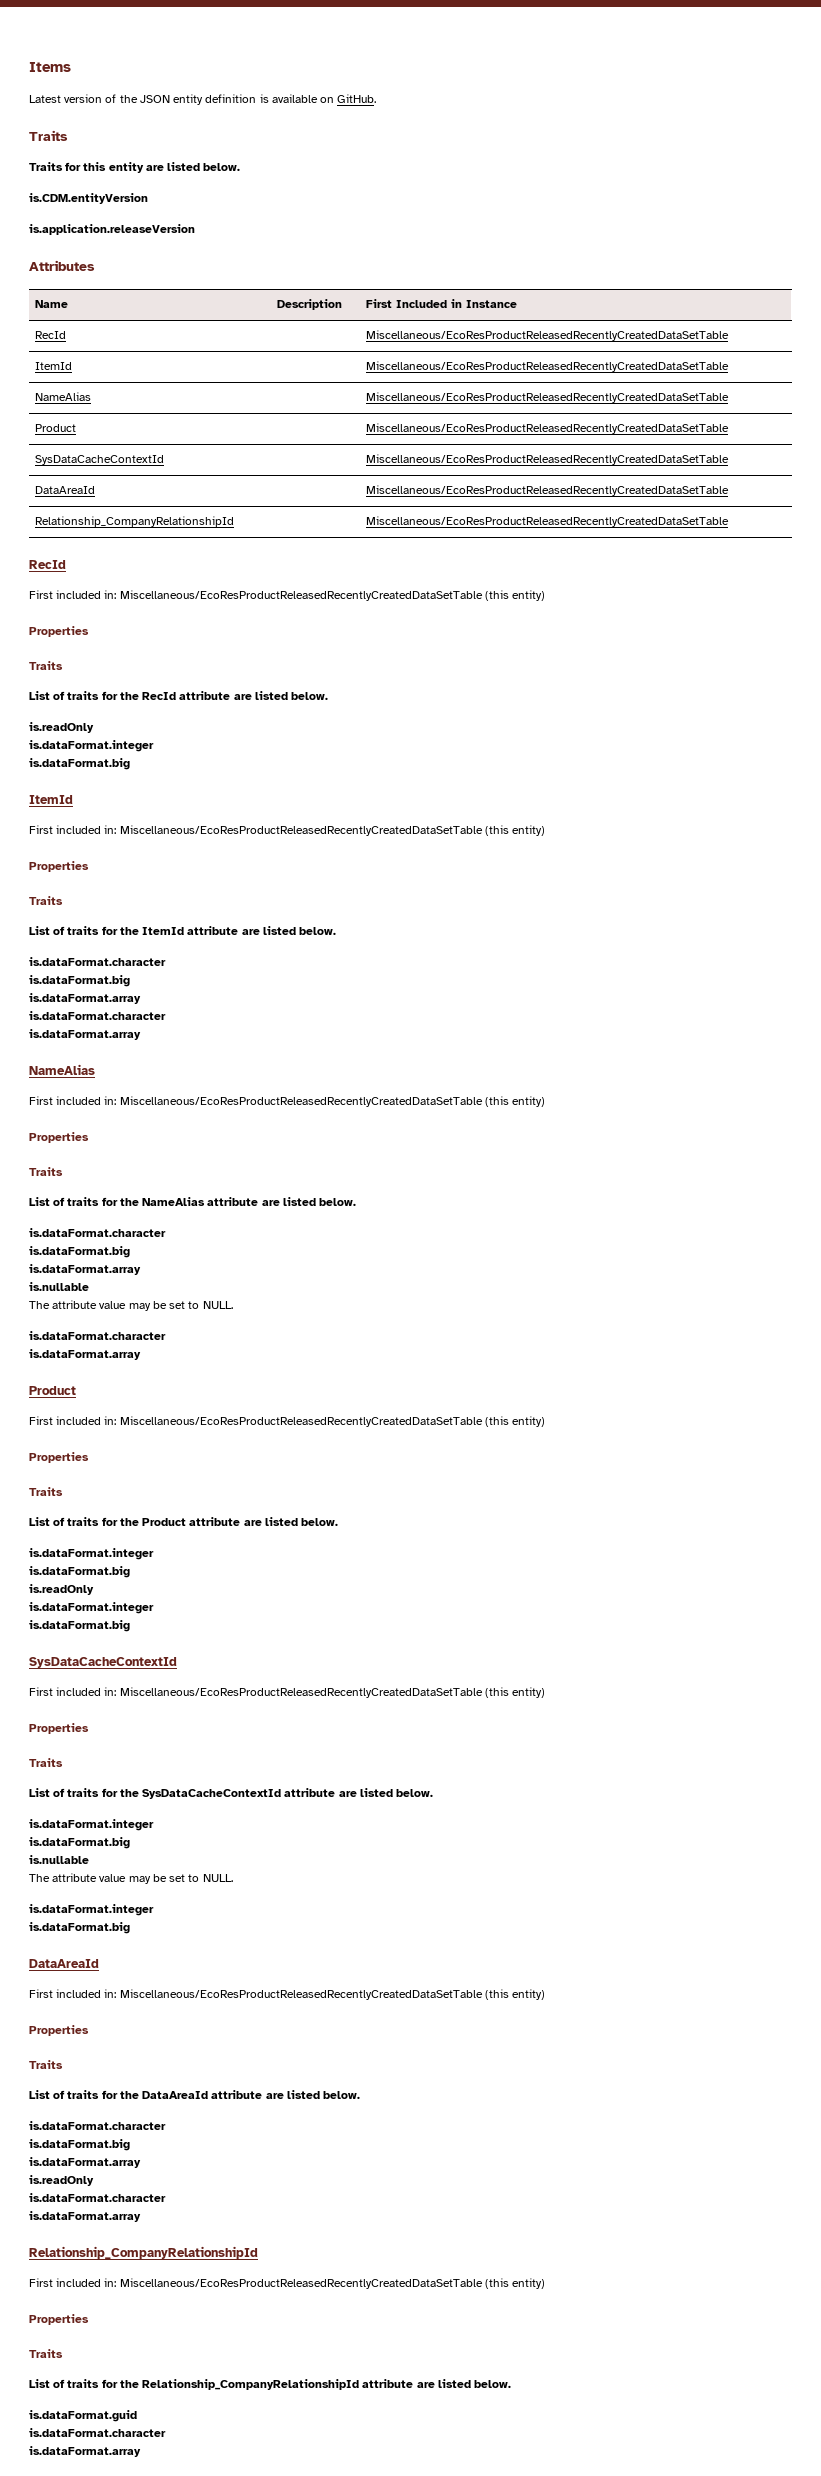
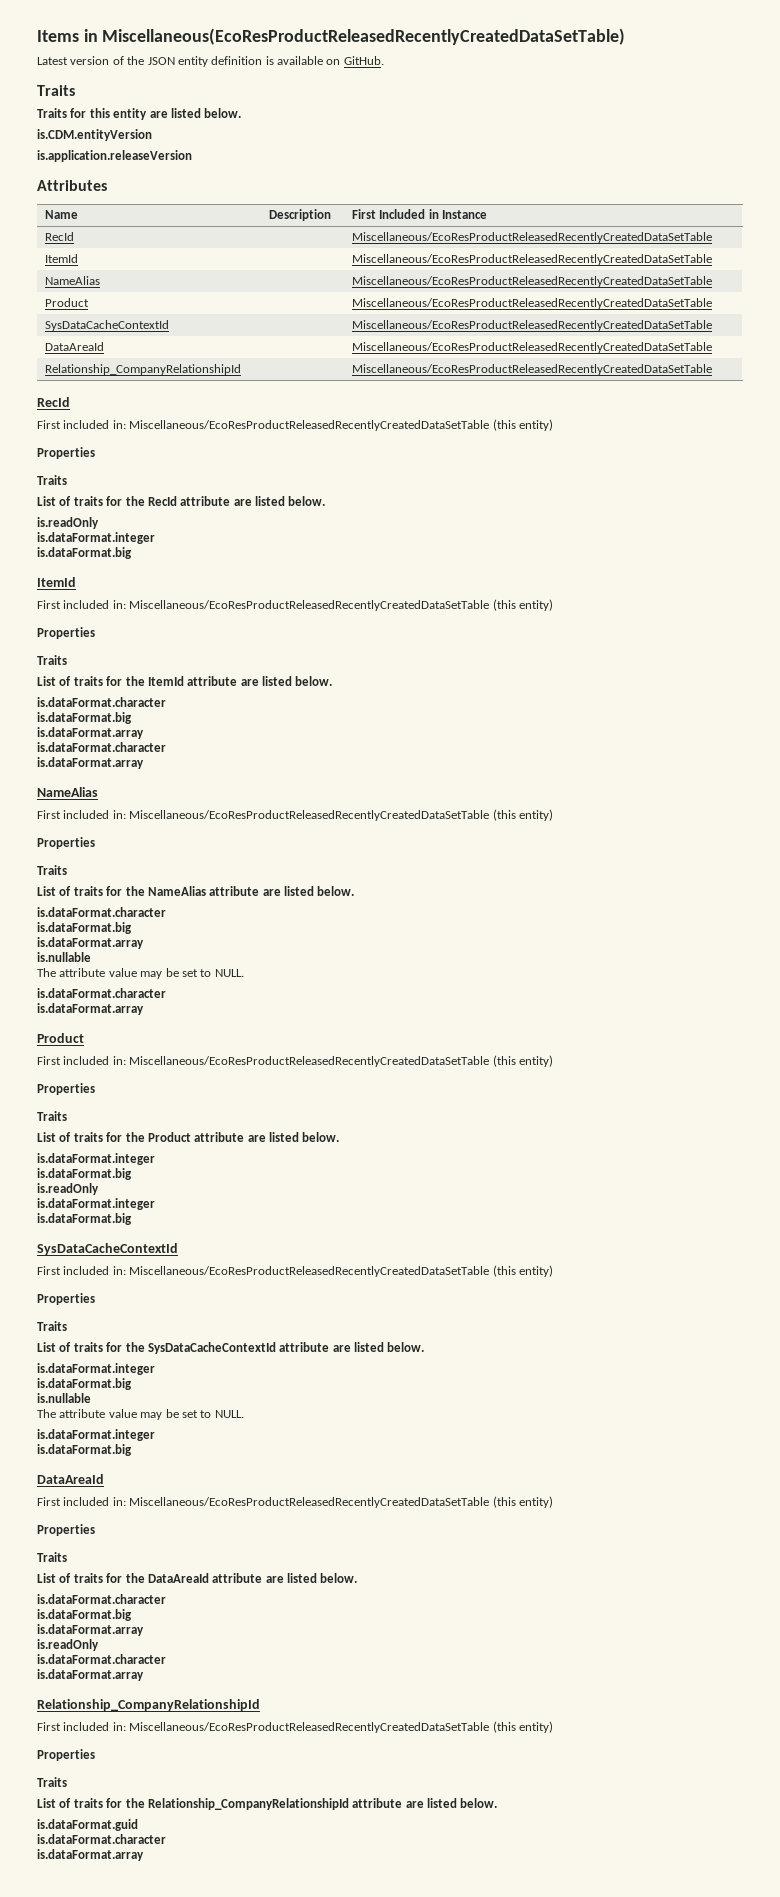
(71, 67) none -> [83,28,626,45] in Miscellaneous(EcoResProductReleasedRecentlyCreatedDataSetTable)

